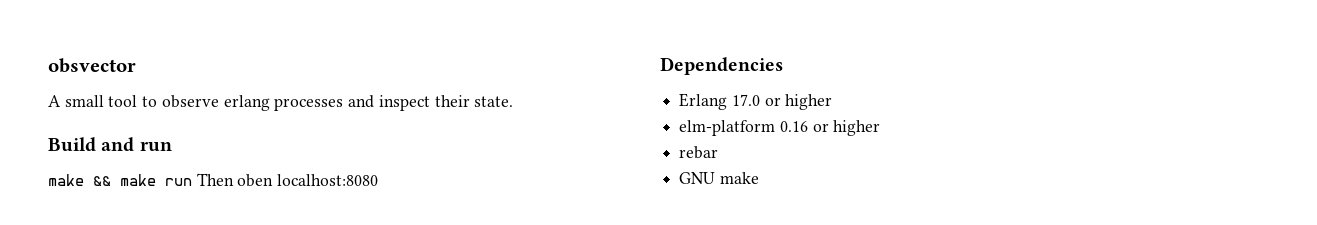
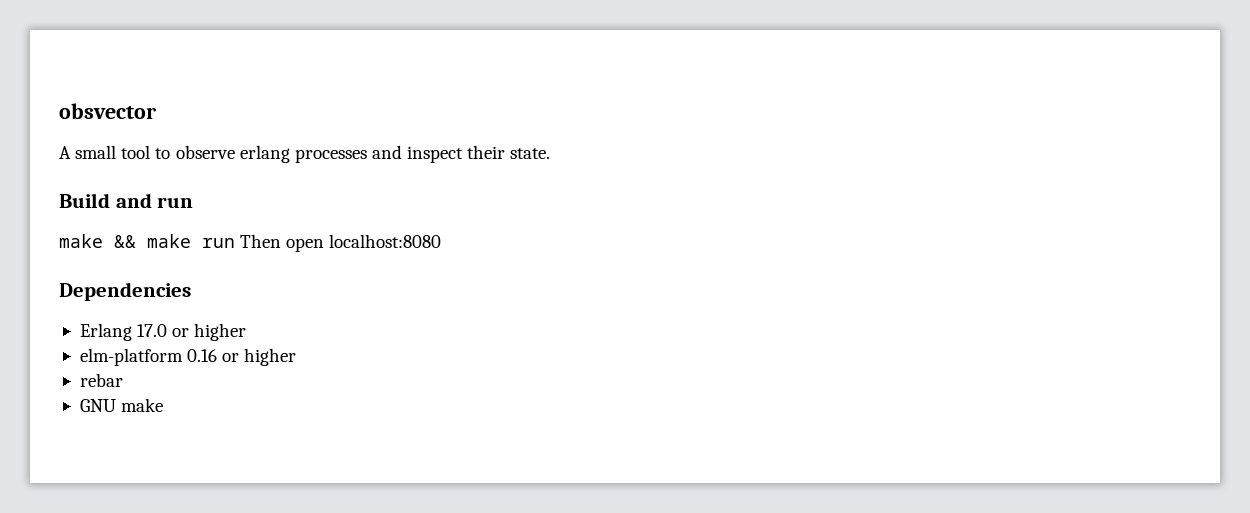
[237,174,274,187] oben -> [286,238,325,252] open

